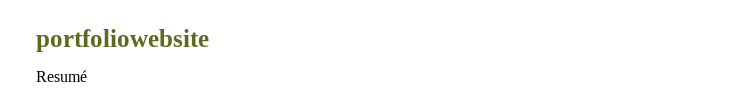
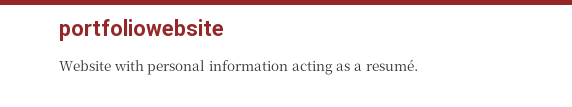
[36,70,87,82] Resumé -> [59,59,418,75] Website with personal information acting as a resumé.

